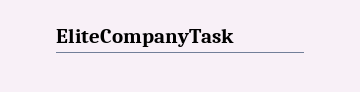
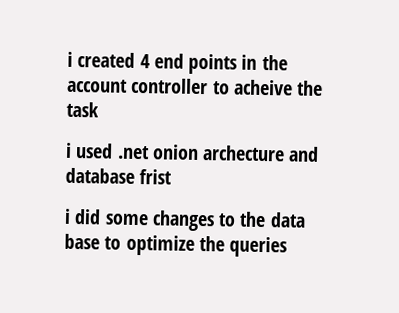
[56,28,234,47] EliteCompanyTask -> [67,51,288,75] [67,77,324,96] [66,101,99,118] [65,142,320,162] [65,167,173,185] [64,208,306,232] [64,233,288,258] i created 4 end points in the account controller to acheive the task // i used .net onion archecture and database frist // i did some changes to the data base to optimize the queries

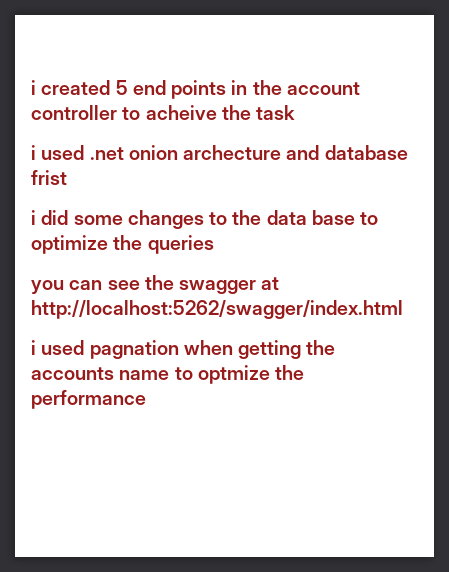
[139,54,150,69] 4 -> [115,80,128,95] 5
(288, 247) none -> [31,275,280,294] [31,300,403,319] [31,340,336,359] [31,365,305,384] [31,390,146,409] // you can see the swagger at http://localhost:5262/swagger/index.html // i used pagnation when getting the accounts name to optmize the performance

